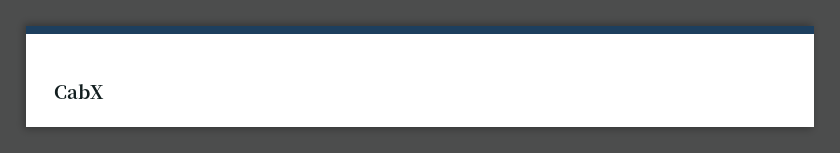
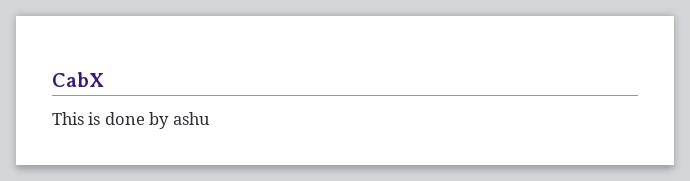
(104, 91) none -> [52,112,210,129] // This is done by ashu

